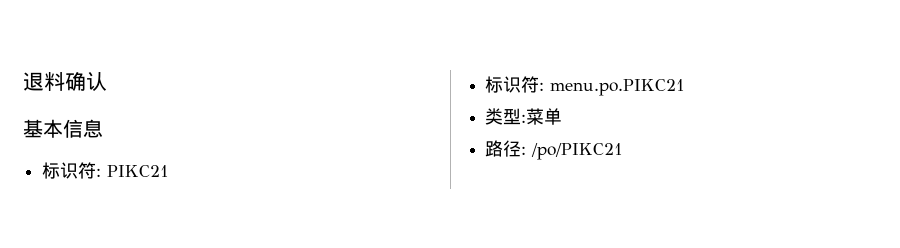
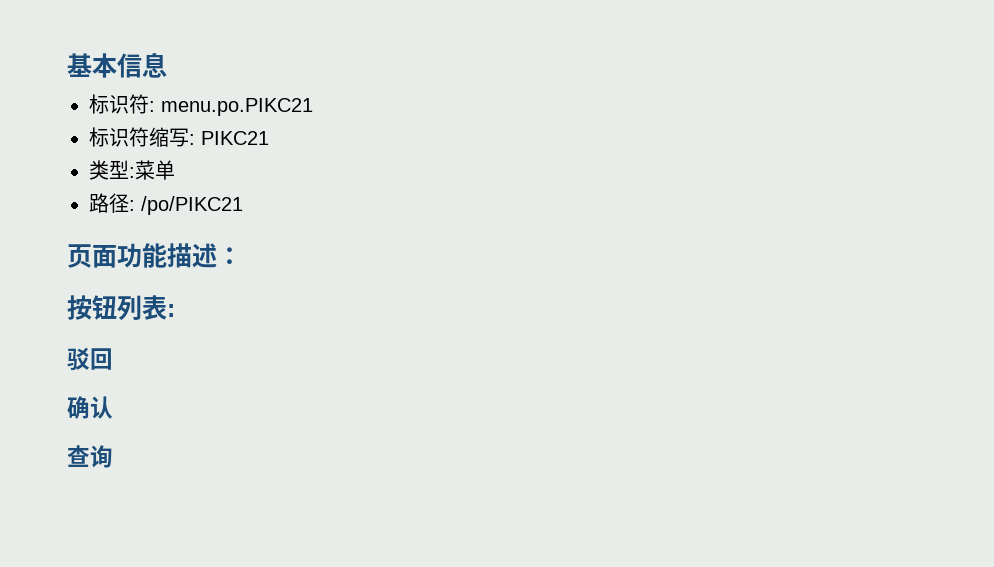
[23,72,107,92] 退料确认 // -> (67, 65) none
[107,165,169,177] [485,76,685,96] PIKC21 // 标识符: menu.po.PIKC21 -> [161,98,313,116] [89,127,269,147] menu.po.PIKC21 // 标识符缩写: PIKC21
(623, 151) none -> [67,243,242,268] [67,295,175,321] [67,347,113,371] [67,396,113,419] [67,445,113,468] // 页面功能描述： // 按钮列表: // 驳回 // 确认 // 查询

